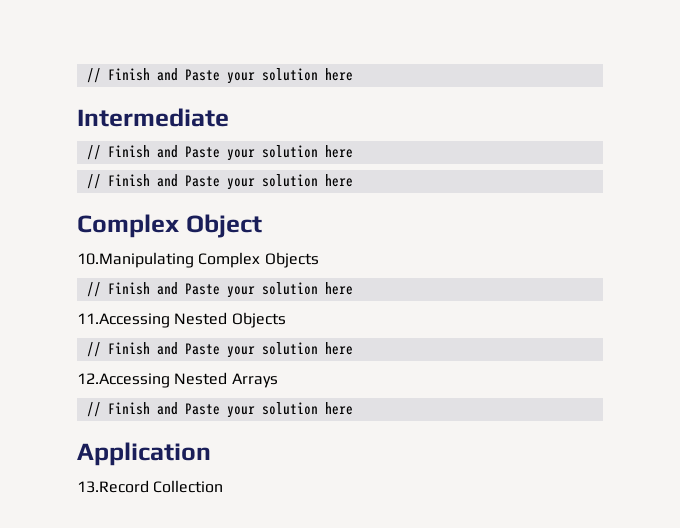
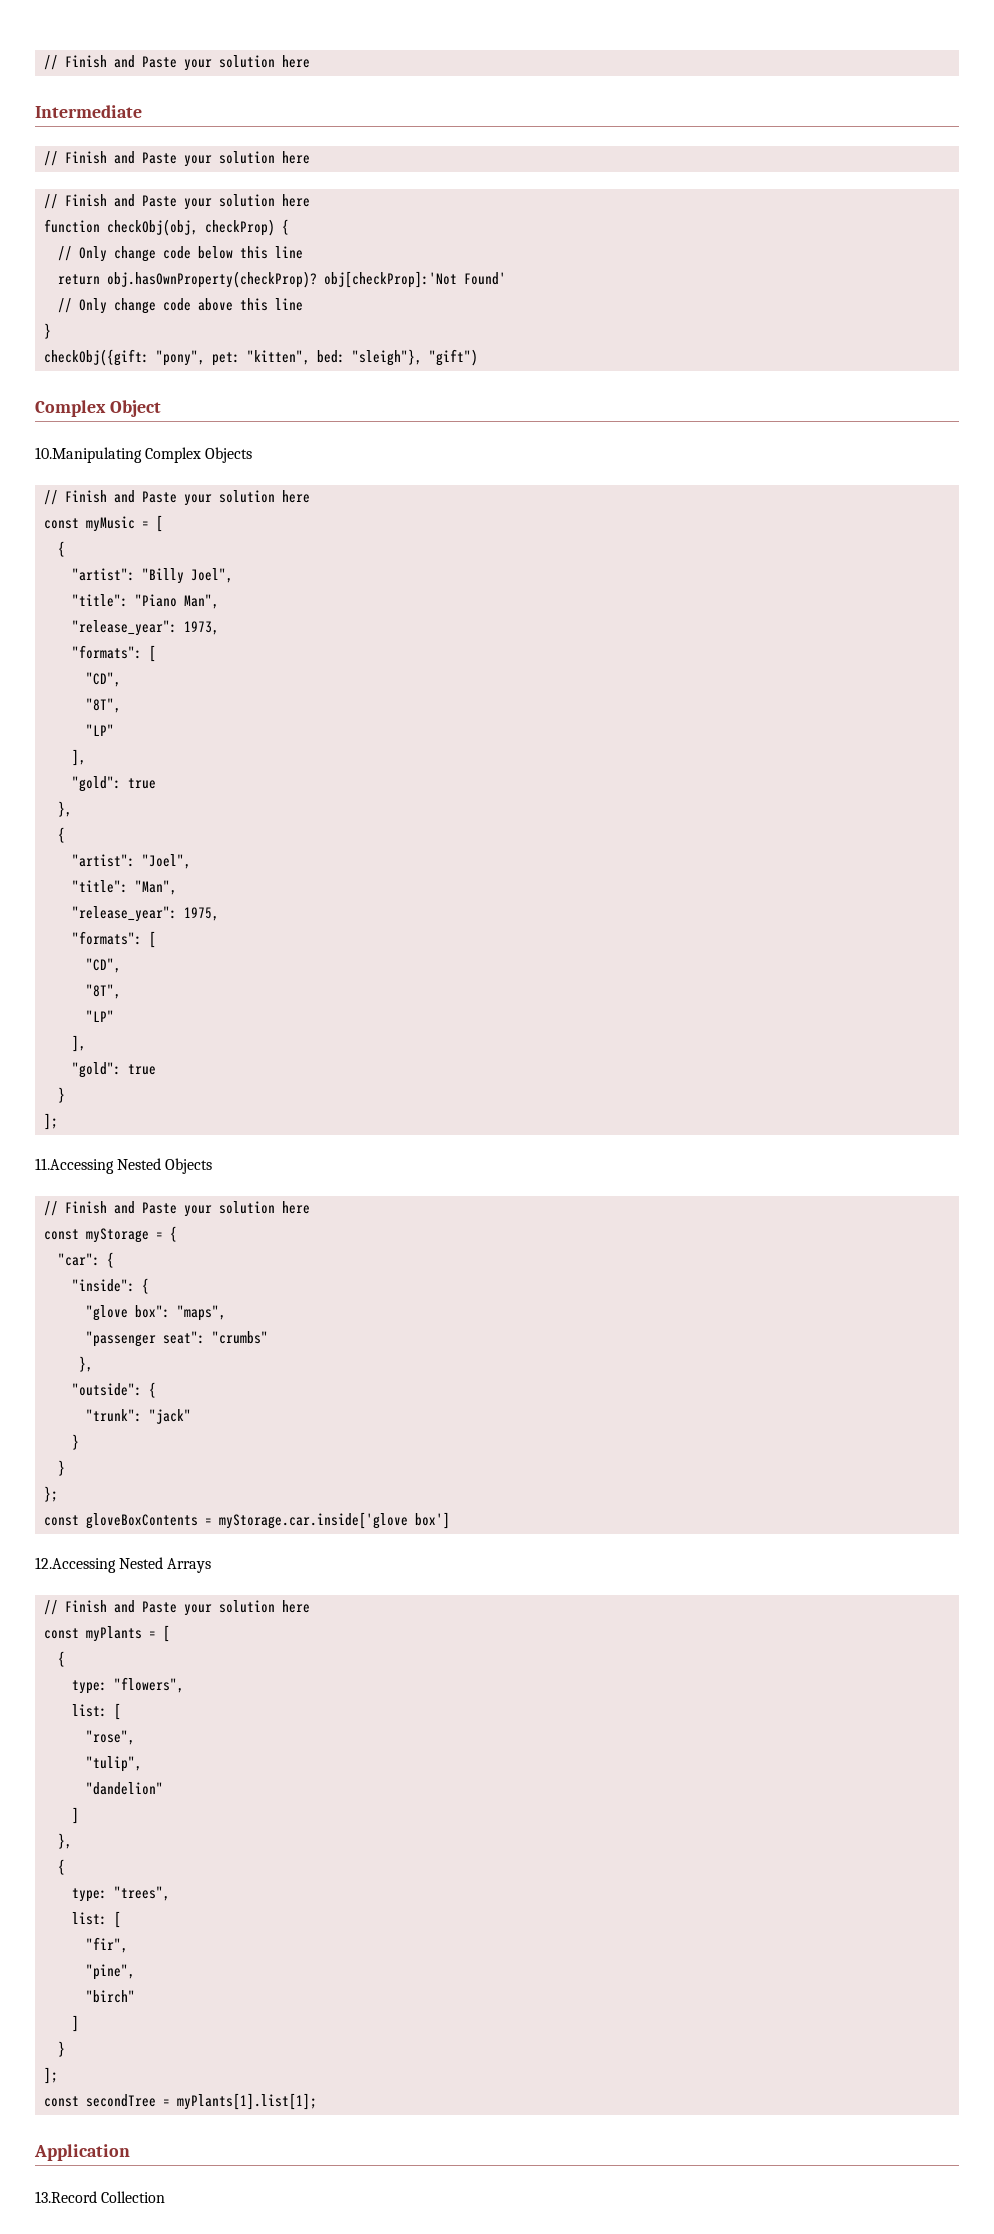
(353, 180) none -> [44,219,290,236] [58,246,304,262] [58,271,507,288] [58,298,304,314] [44,323,52,339] [44,349,479,366] // function checkObj(obj, checkProp) { // // Only change code below this line // return obj.hasOwnProperty(checkProp)? obj[checkProp]:'Not Found' // // Only change code above this line // } // checkObj({gift: "pony", pet: "kitten", bed: "sleigh"}, "gift")
(353, 288) none -> [44,515,164,532] [58,541,66,557] [72,568,234,584] [72,594,220,609] [72,620,220,636] [72,645,157,662] [86,672,122,687] [86,698,122,713] [86,724,115,736] [72,749,87,766] [72,776,157,792] [58,801,73,817] [58,827,66,843] [72,854,192,869] [72,880,178,895] [72,906,220,922] [72,931,157,948] [86,958,122,973] [86,984,122,999] [86,1010,115,1022] [72,1035,87,1052] [72,1062,157,1078] [58,1087,66,1103] [44,1113,59,1130] // const myMusic = [ // { // "artist": "Billy Joel", // "title": "Piano Man", // "release_year": 1973, // "formats": [ // "CD", // "8T", // "LP" // ], // "gold": true // }, // { // "artist": "Joel", // "title": "Man", // "release_year": 1975, // "formats": [ // "CD", // "8T", // "LP" // ], // "gold": true // } // ];
(353, 348) none -> [44,1226,178,1243] [58,1252,115,1268] [72,1278,150,1294] [86,1305,227,1321] [86,1331,269,1347] [79,1356,94,1372] [72,1382,157,1398] [86,1409,192,1424] [72,1434,80,1450] [58,1460,66,1476] [44,1486,59,1502] [44,1512,451,1529] // const myStorage = { // "car": { // "inside": { // "glove box": "maps", // "passenger seat": "crumbs" // }, // "outside": { // "trunk": "jack" // } // } // }; // const gloveBoxContents = myStorage.car.inside['glove box']
(353, 408) none -> [44,1625,171,1642] [58,1651,66,1667] [72,1677,185,1694] [72,1703,122,1720] [86,1730,136,1745] [86,1756,143,1772] [86,1782,164,1795] [72,1807,80,1824] [58,1833,73,1849] [58,1859,66,1875] [72,1886,171,1902] [72,1911,122,1928] [86,1937,129,1953] [86,1964,136,1980] [86,1990,136,2003] [72,2015,80,2032] [58,2041,66,2057] [44,2067,59,2084] [44,2093,318,2110] // const myPlants = [ // { // type: "flowers", // list: [ // "rose", // "tulip", // "dandelion" // ] // }, // { // type: "trees", // list: [ // "fir", // "pine", // "birch" // ] // } // ]; // const secondTree = myPlants[1].list[1];

